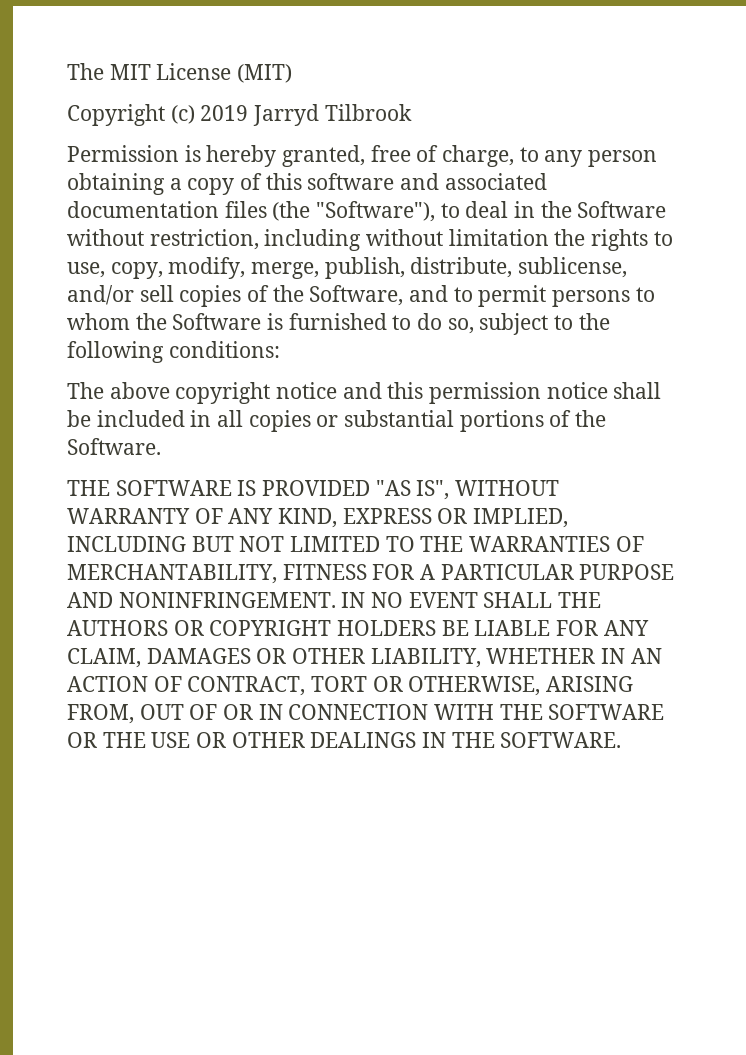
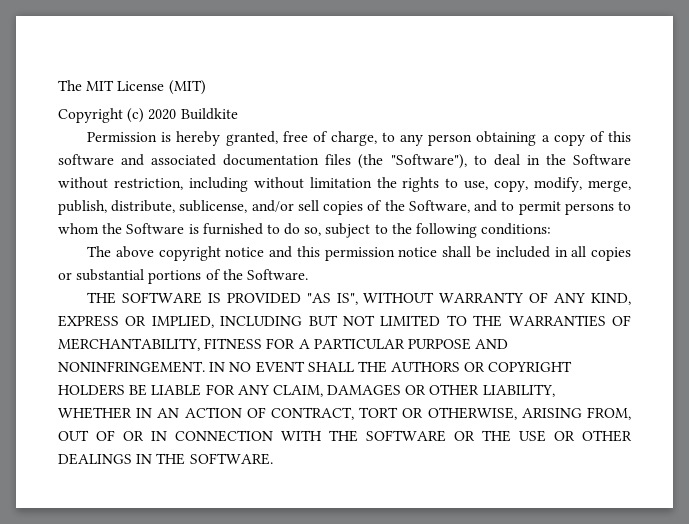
[200,104,412,126] 2019 Jarryd Tilbrook -> [148,108,238,120] 2020 Buildkite

